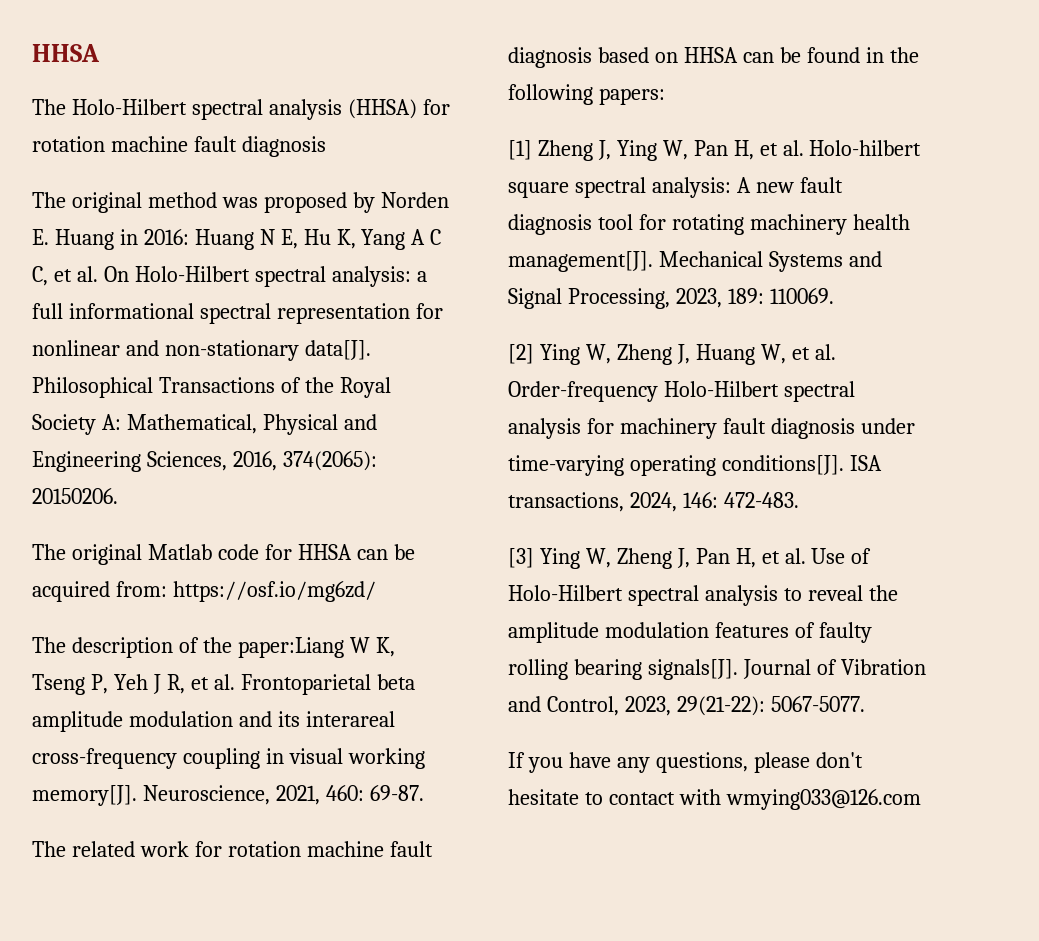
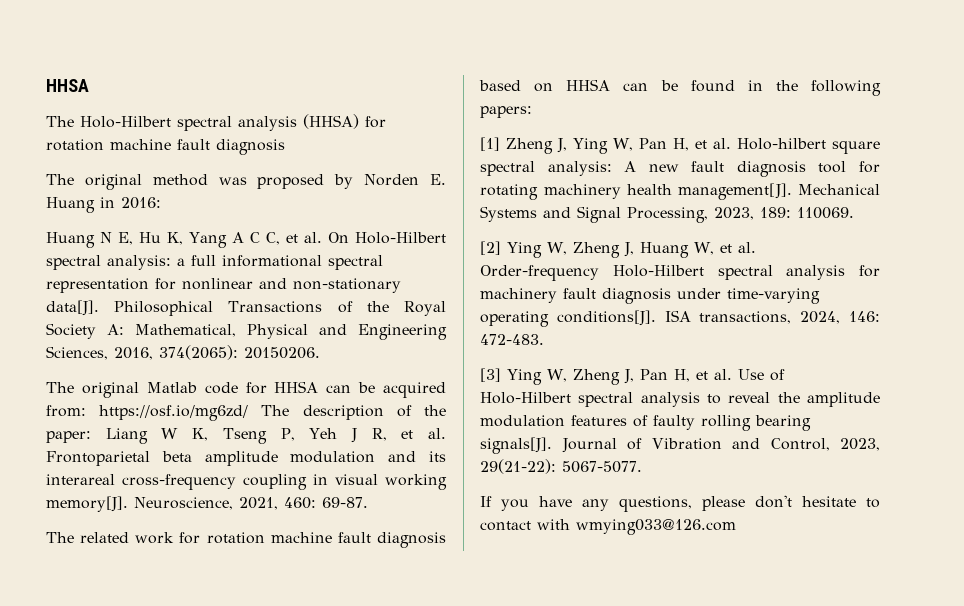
(189, 237) none -> (161, 203) //
(376, 591) // -> (249, 413) none
[237,637,344,658] paper:Liang -> [46,428,148,444] paper: Liang

